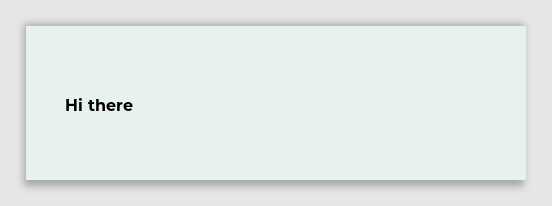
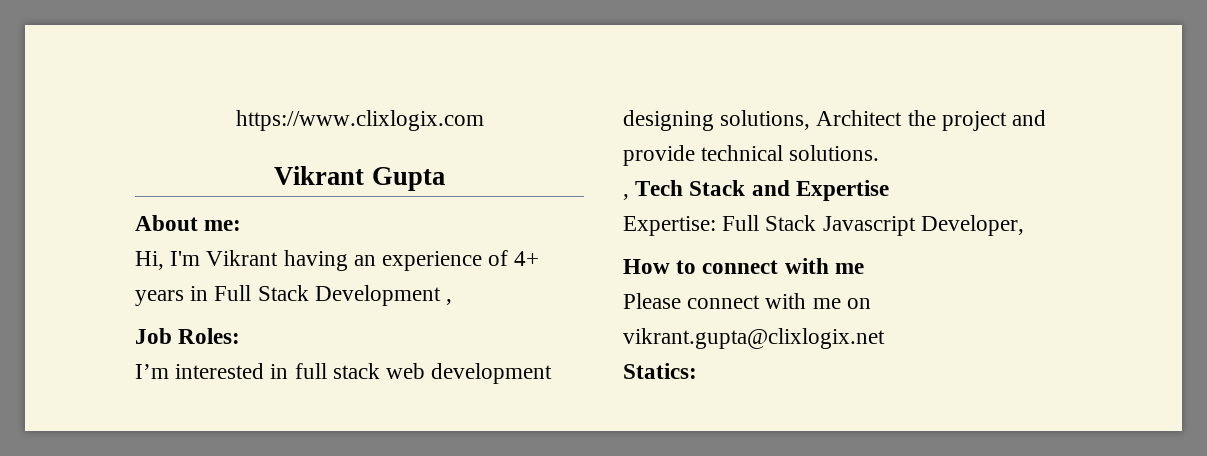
[65,98,133,111] Hi there -> [235,110,484,131] [274,166,445,191] [135,215,242,231] [135,250,540,271] [135,285,453,306] [135,328,241,344] [135,363,553,384] [623,110,1047,131] [623,145,880,166] [623,180,889,201] [623,215,1024,236] [623,258,864,274] [623,293,871,309] [623,328,885,349] [623,363,697,379] https://www.clixlogix.com // Vikrant Gupta // About me: // Hi, I'm Vikrant having an experience of 4+ years in Full Stack Development , // Job Roles: // I’m interested in full stack web development designing solutions, Architect the project and provide technical solutions. // , Tech Stack and Expertise // Expertise: Full Stack Javascript Developer, // How to connect with me // Please connect with me on vikrant.gupta@clixlogix.net // Statics:

